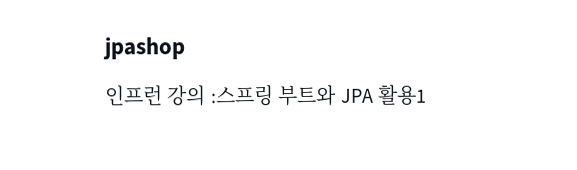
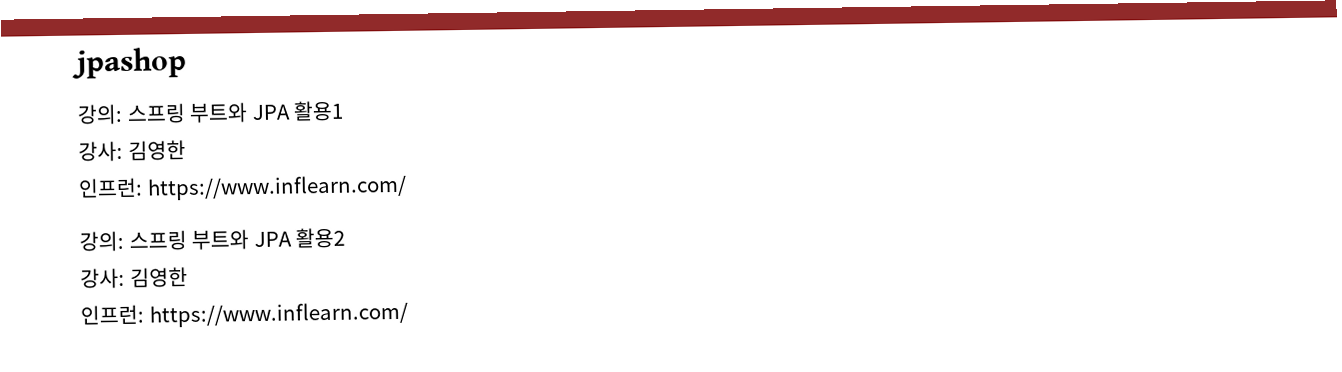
[105,85,274,107] 인프런 강의 :스프링 -> [77,103,186,125] 강의: 스프링
(427, 95) none -> [78,140,186,162] [78,174,407,201] [79,227,346,252] [80,267,188,289] [80,301,408,328] // 강사: 김영한 // 인프런: https://www.inflearn.com/ // 강의: 스프링 부트와 JPA 활용2 // 강사: 김영한 // 인프런: https://www.inflearn.com/

